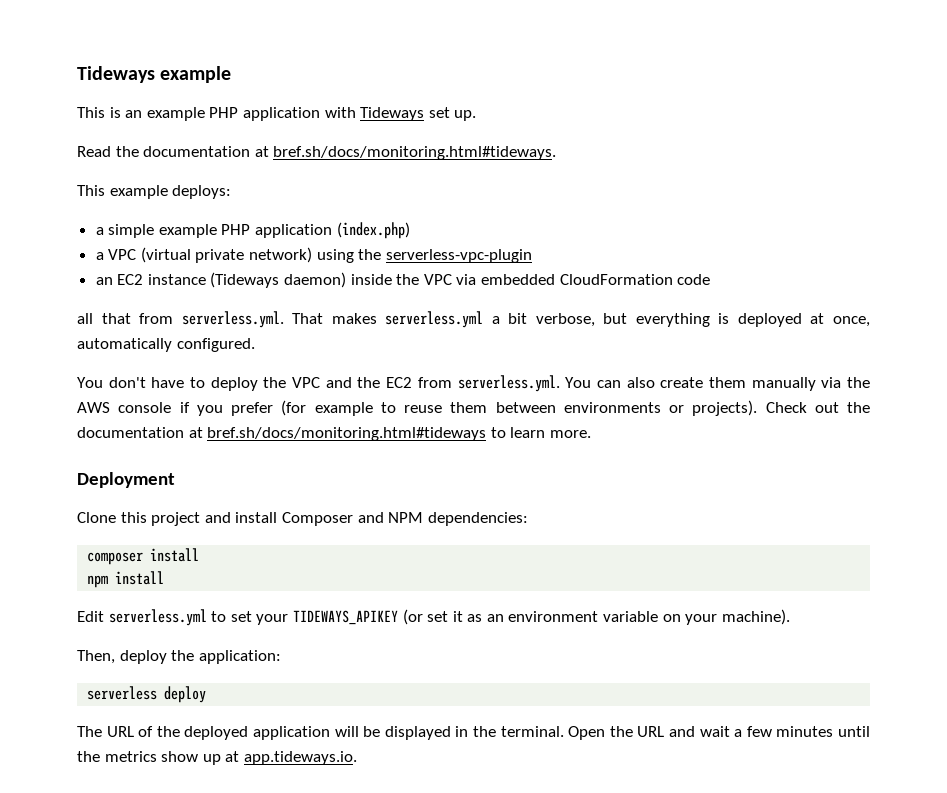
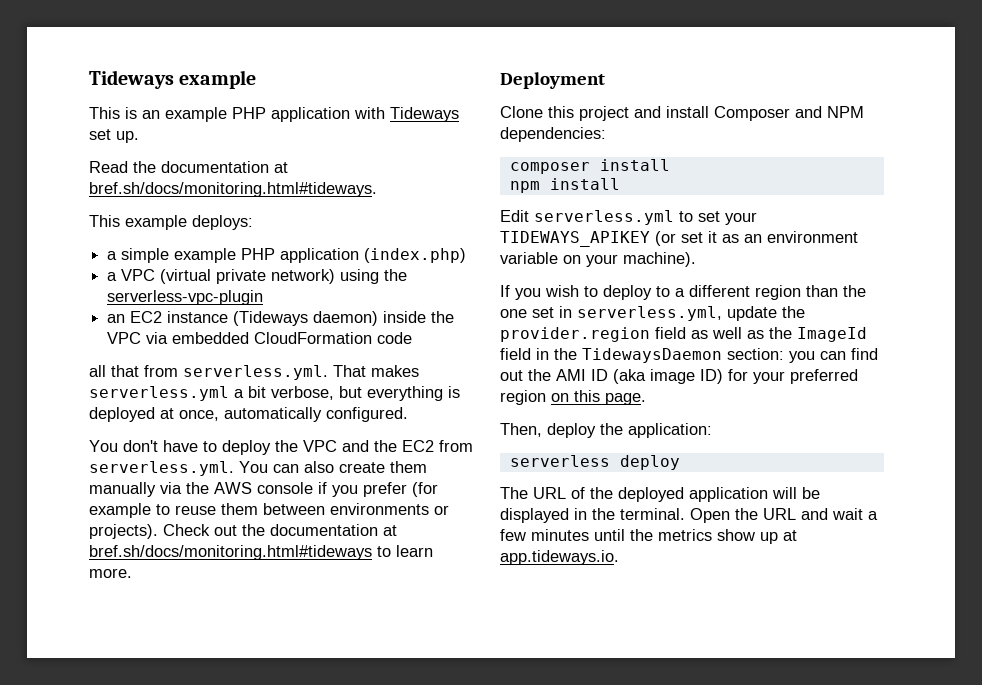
(790, 617) none -> [500,285,866,300] [500,306,805,321] [500,327,867,342] [500,348,878,363] [500,369,858,384] [500,390,646,405] // If you wish to deploy to a different region than the one set in serverless.yml, update the provider.region field as well as the ImageId field in the TidewaysDaemon section: you can find out the AMI ID (aka image ID) for your preferred region on this page.

